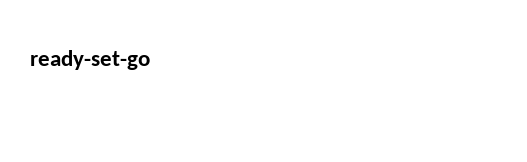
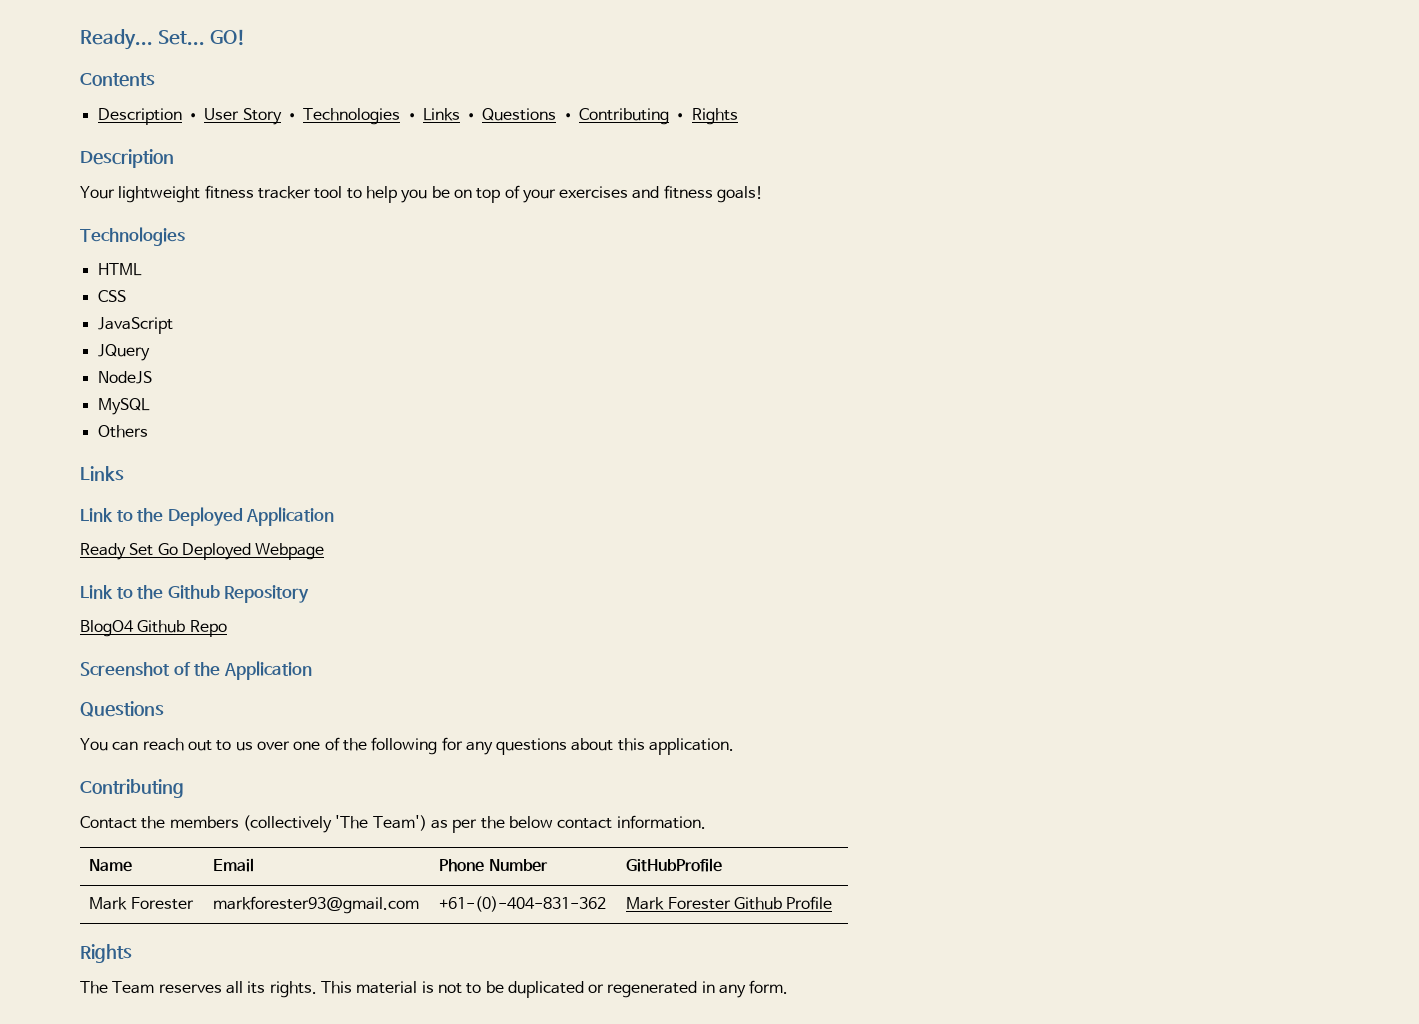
[30,50,150,70] ready-set-go -> [80,29,245,50] [80,73,155,87] [97,108,738,125] [80,149,174,168] [80,185,764,203] [80,227,185,246] [97,263,142,276] [97,290,126,302] [97,317,173,334] [97,344,150,361] [97,371,152,384] [97,398,150,415] [97,425,148,438] [80,466,124,481] [80,507,335,526] [80,543,325,560] [80,585,310,603] [80,620,227,637] [80,661,312,680] [80,701,164,717] [80,737,735,755] [80,779,184,798] [80,815,706,833] [89,859,133,872] [213,858,255,872] [439,859,548,872] [626,858,723,872] [89,897,194,910] [213,896,420,914] [439,896,607,912] [626,896,833,910] [80,944,132,963] [80,980,789,998] Ready... Set... GO! // Contents // Description • User Story • Technologies • Links • Questions • Contributing • Rights // Description // Your lightweight fitness tracker tool to help you be on top of your exercises and fitness goals! // Technologies // HTML // CSS // JavaScript // JQuery // NodeJS // MySQL // Others // Links // Link to the Deployed Application // Ready Set Go Deployed Webpage // Link to the Github Repository // BlogO4 Github Repo // Screenshot of the Application // Questions // You can reach out to us over one of the following for any questions about this application. // Contributing // Contact the members (collectively 'The Team') as per the below contact information. // Name | Email | Phone Number | GitHubProfile // Mark Forester | markforester93@gmail.com | +61-(0)-404-831-362 | Mark Forester Github Profile // Rights // The Team reserves all its rights. This material is not to be duplicated or regenerated in any form.

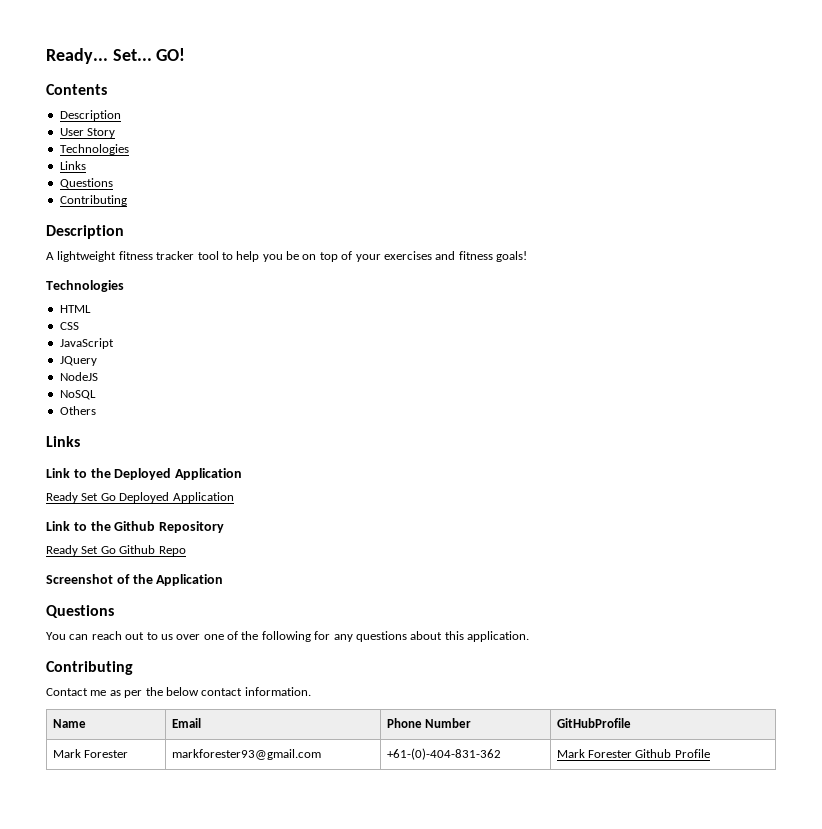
[185,113,200,120] • -> (121, 115) //
[284,108,738,125] [80,149,174,168] [80,186,115,199] • Technologies • Links • Questions • Contributing • Rights // Description // Your -> [59,144,129,155] [59,161,86,170] [59,178,113,189] [59,195,127,206] [46,225,124,239] [46,252,54,260] // Technologies // Links // Questions // Contributing // Description // A
[97,398,150,415] MySQL -> [59,390,96,400] NoSQL
[255,543,325,560] Webpage -> [172,492,234,503] Application
[80,620,134,637] BlogO4 -> [46,545,116,556] Ready Set Go
[141,815,427,833] the members (collectively 'The Team') -> [90,690,107,696] me
[80,944,132,963] [80,980,789,998] // Rights // The Team reserves all its rights. This material is not to be duplicated or regenerated in any form. -> (710, 753) none

